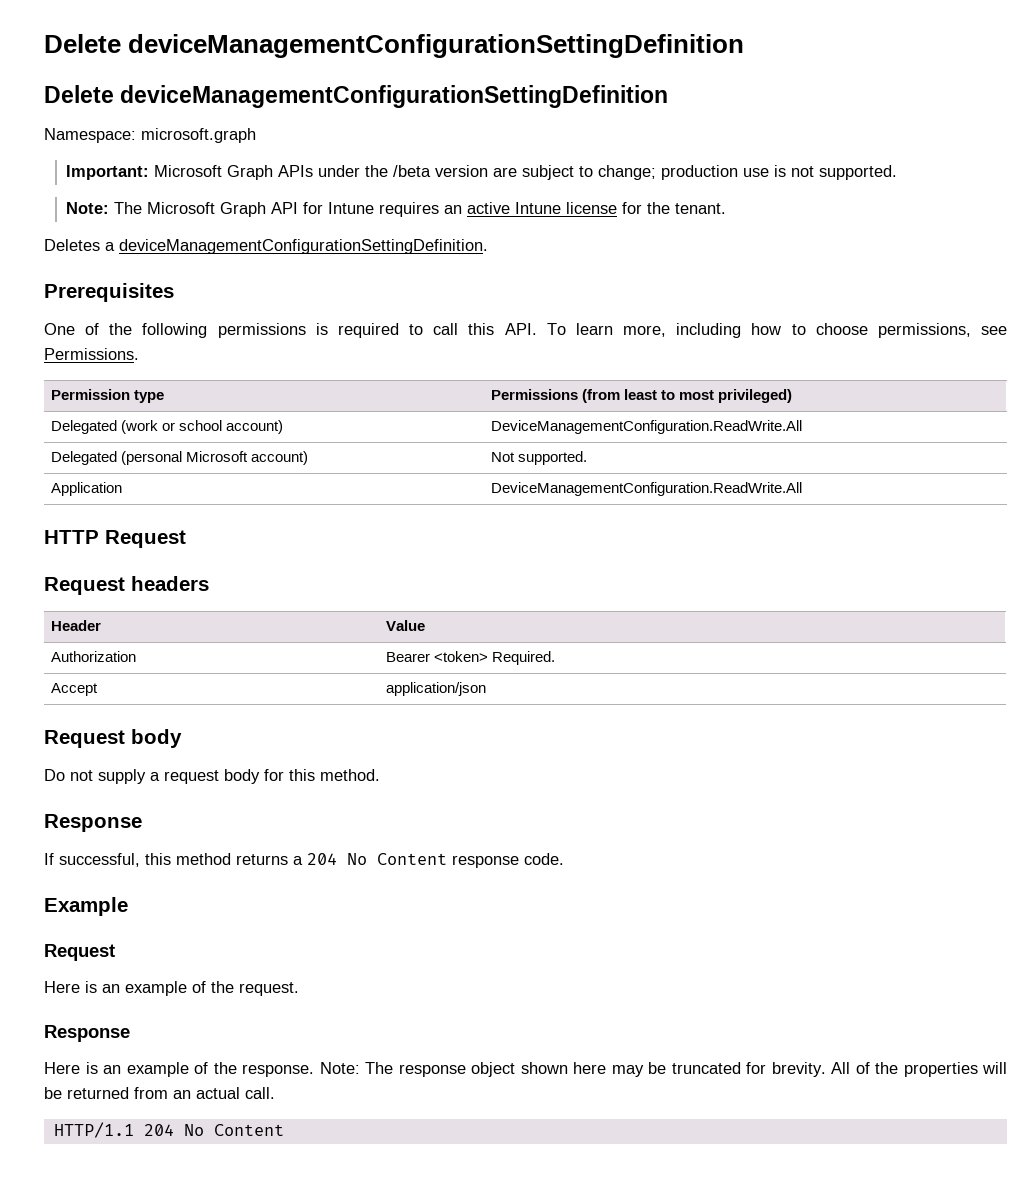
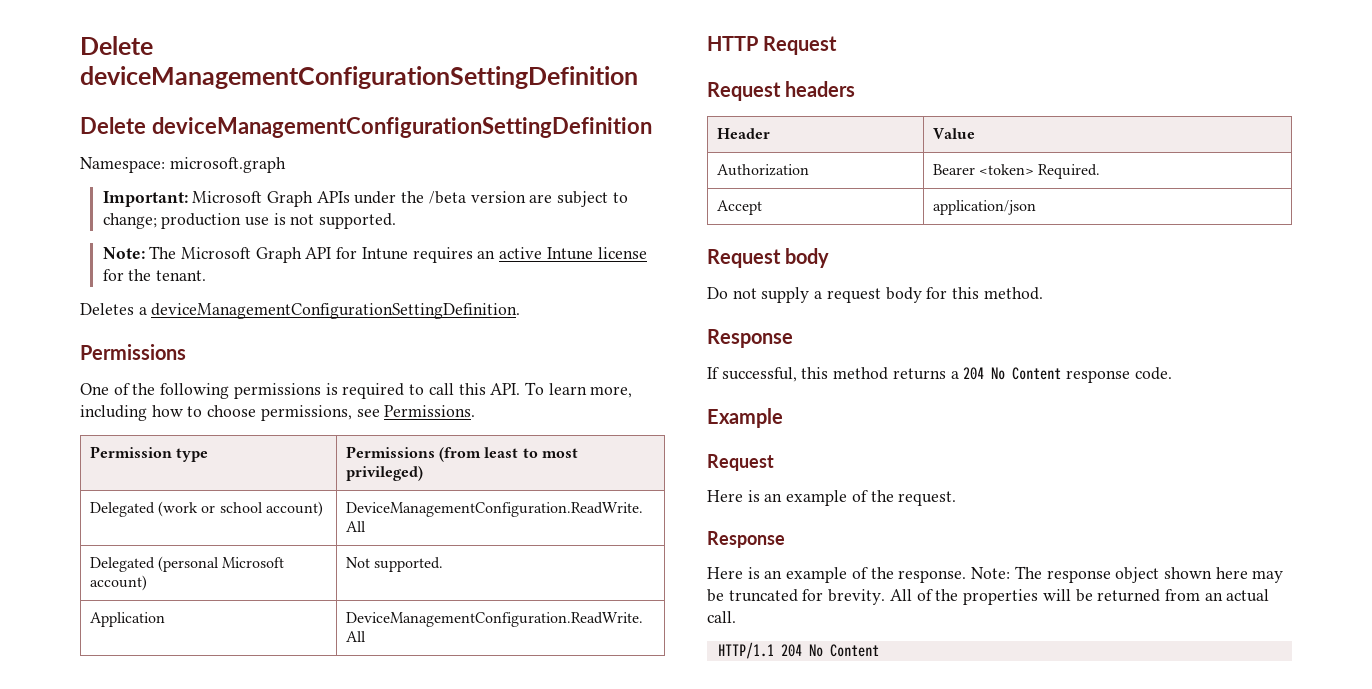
[44,283,174,302] Prerequisites -> [80,344,186,360] Permissions

